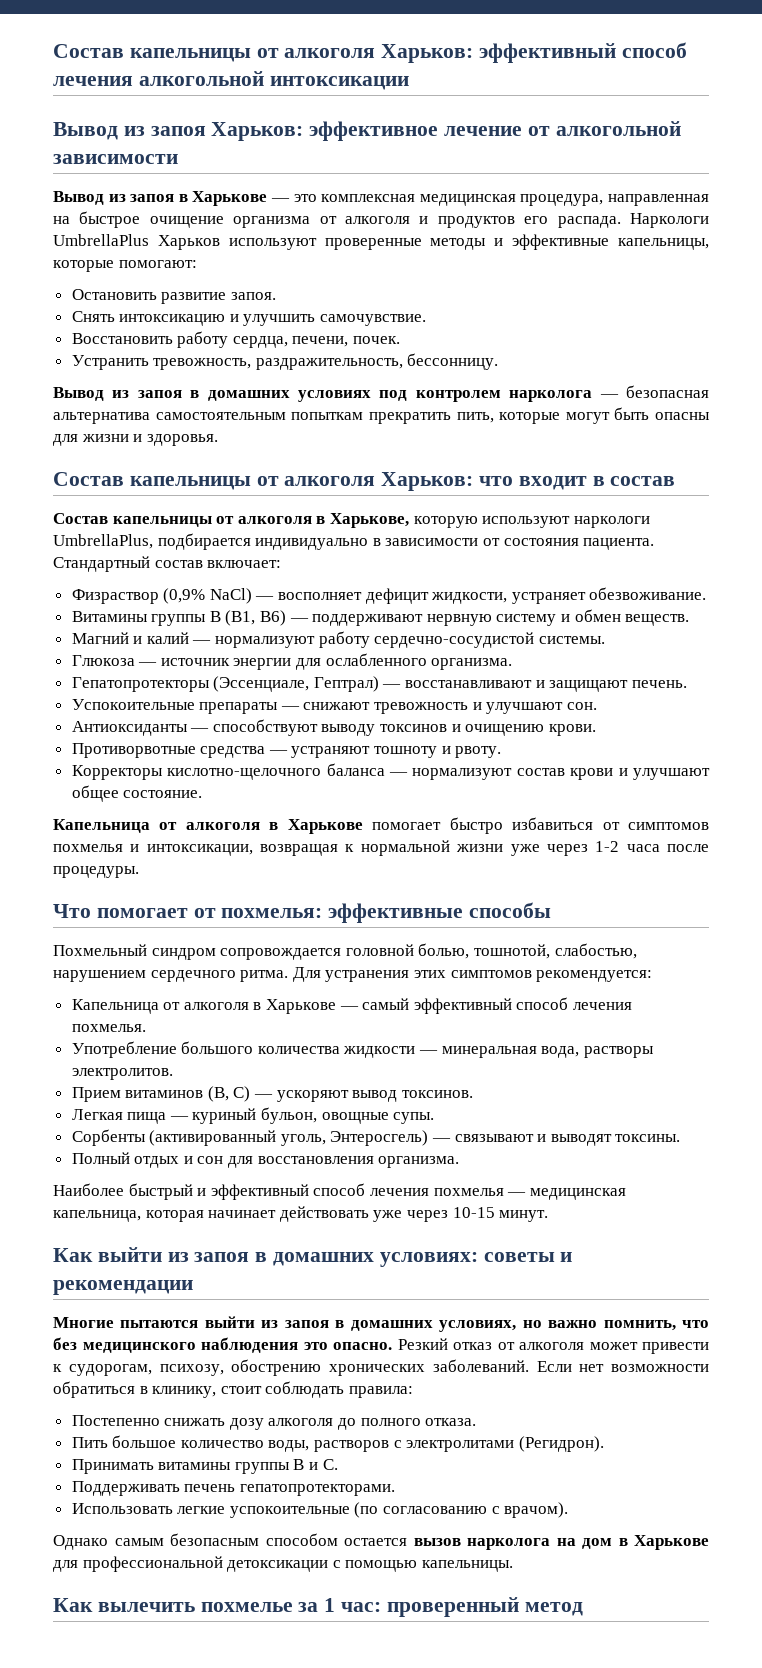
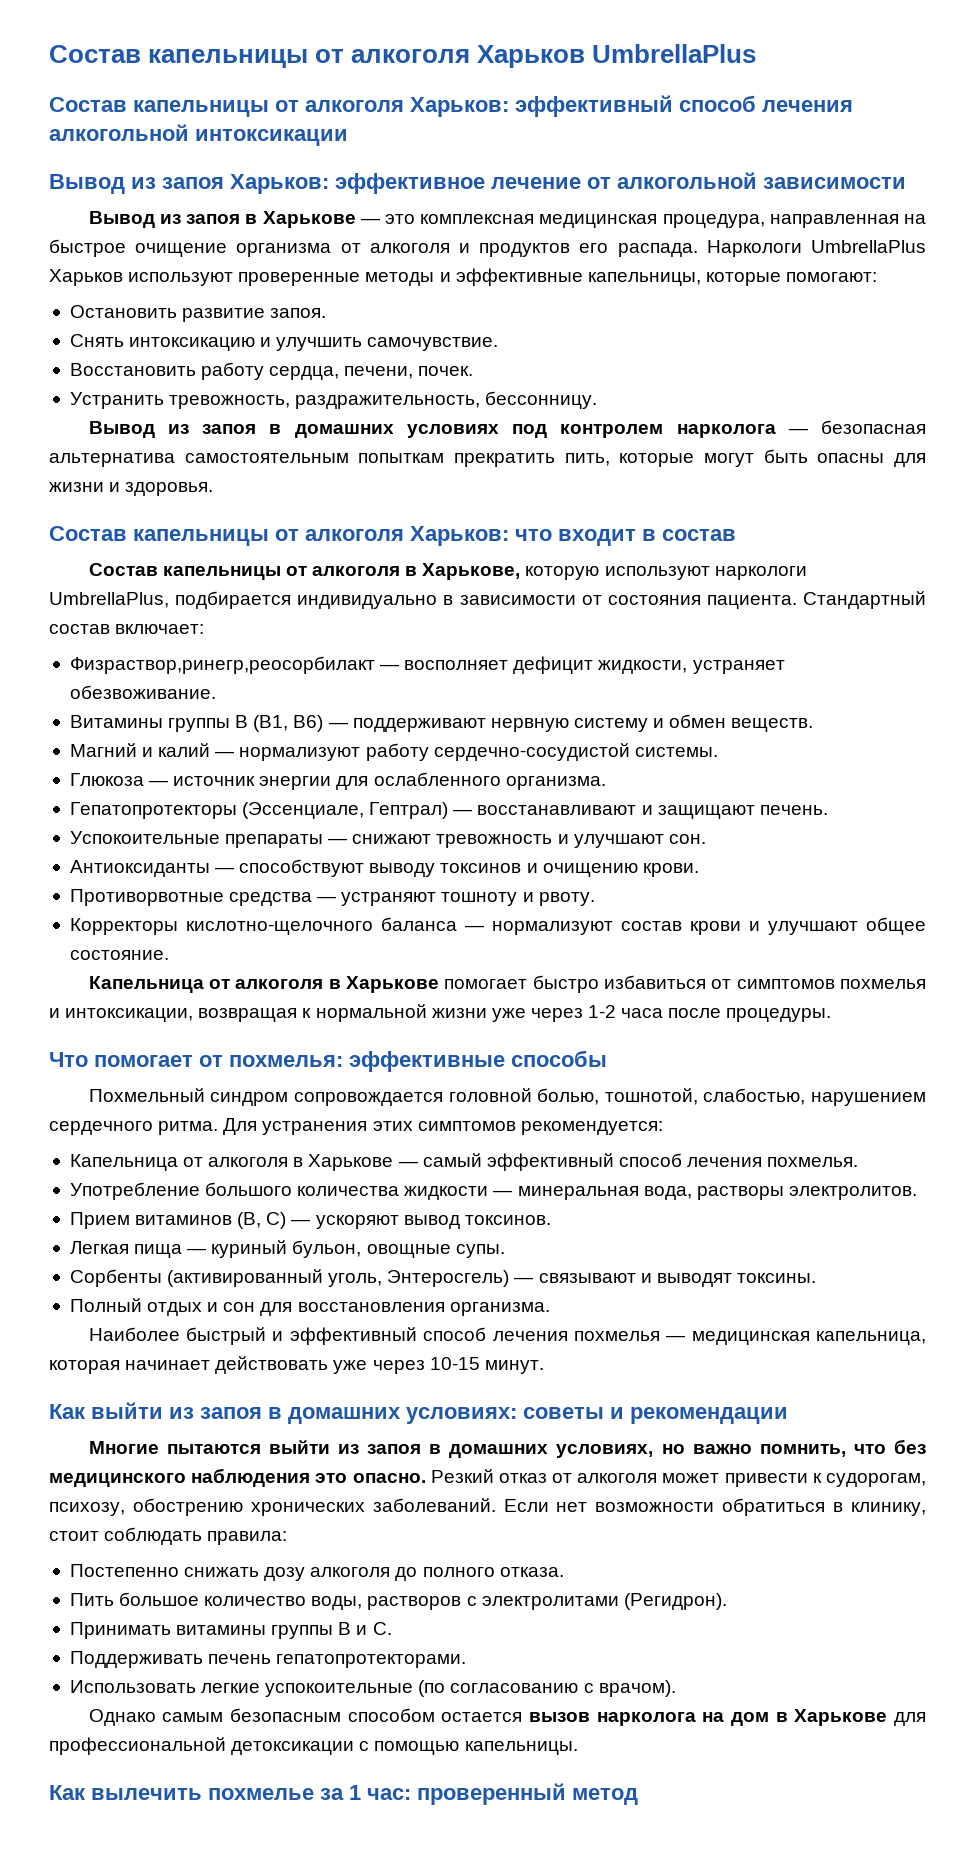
[53,44,376,62] Состав капельницы от алкоголя -> [49,44,757,68] [49,97,404,117] Состав капельницы от алкоголя Харьков UmbrellaPlus // Состав капельницы от алкоголя
[71,588,252,604] Физраствор (0,9% NaCl) -> [69,656,375,674] Физраствор,ринегр,реосорбилакт

